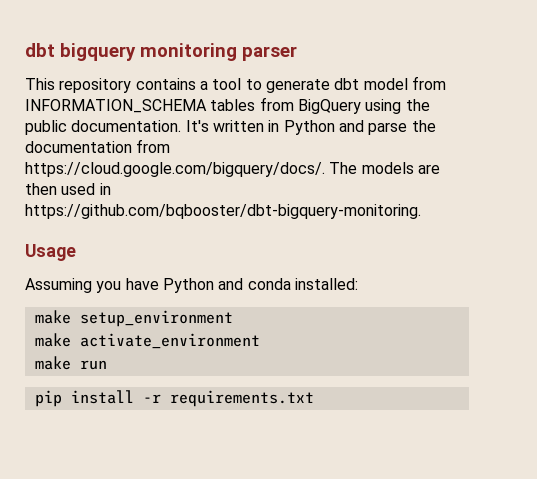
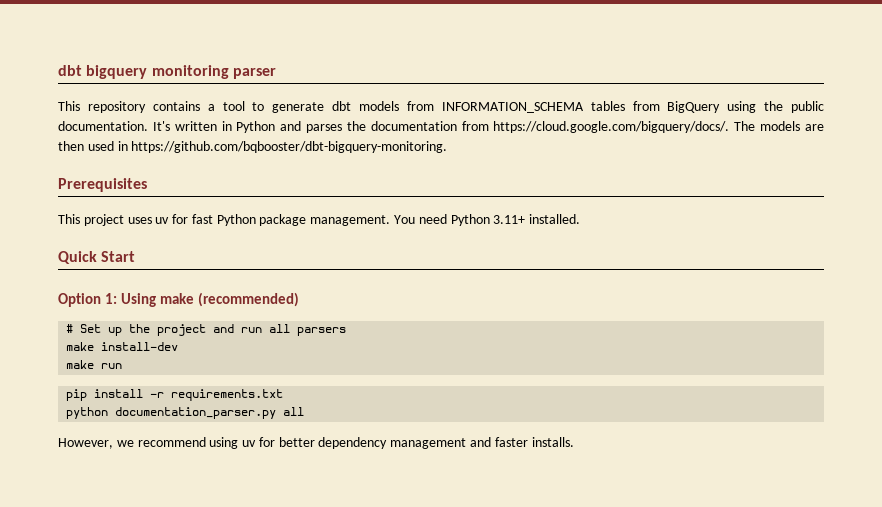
[363,78,408,90] model -> [359,101,399,111] models
[368,122,408,135] parse -> [306,124,343,133] parses
[25,244,76,261] [25,278,358,293] [34,310,233,327] [34,333,260,349] Usage // Assuming you have Python and conda installed: // make setup_environment // make activate_environment -> [58,178,147,192] [58,214,581,226] [58,251,136,264] [58,292,299,307] [66,324,347,336] [66,342,179,351] Prerequisites // This project uses uv for fast Python package management. You need Python 3.11+ installed. // Quick Start // Option 1: Using make (recommended) // # Set up the project and run all parsers // make install-dev
(314, 398) none -> [66,407,305,419] [58,437,574,449] // python documentation_parser.py all // However, we recommend using uv for better dependency management and faster installs.

